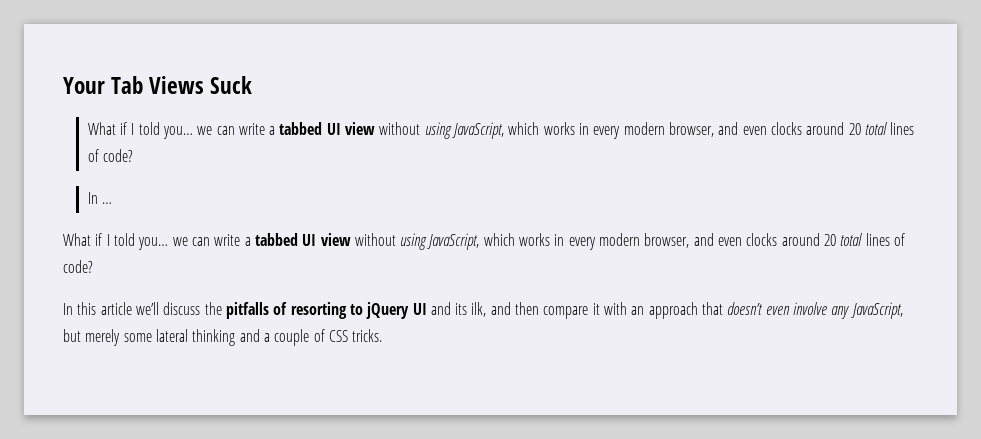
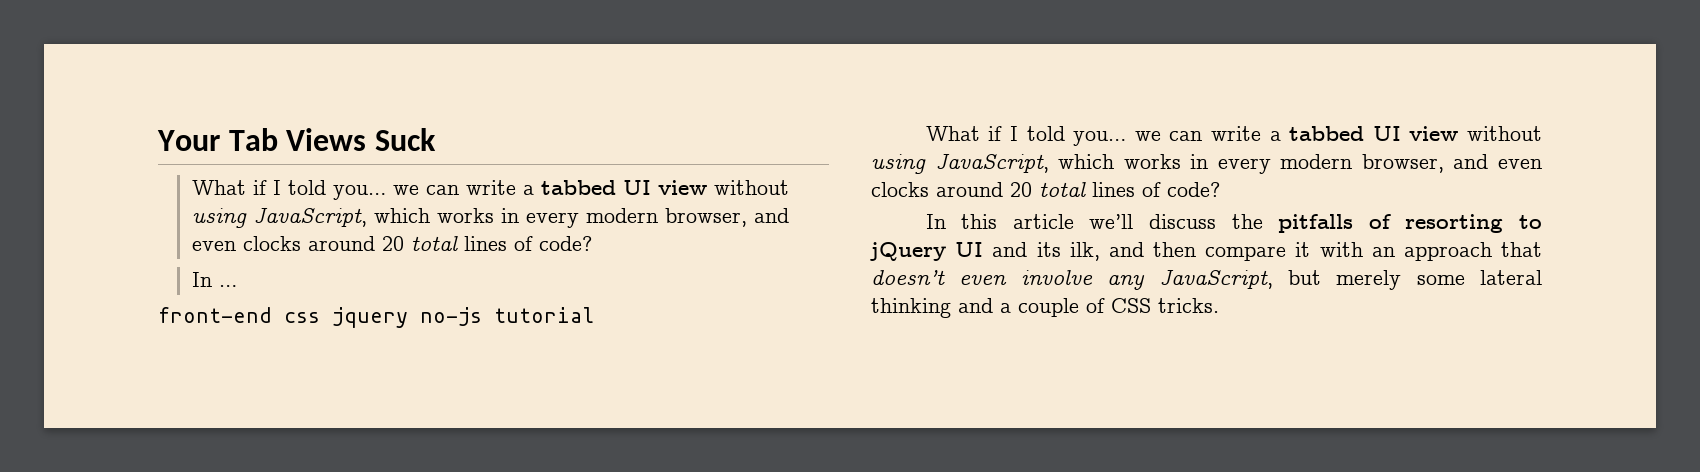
(112, 203) none -> [158,307,594,328] // front-end css jquery no-js tutorial

